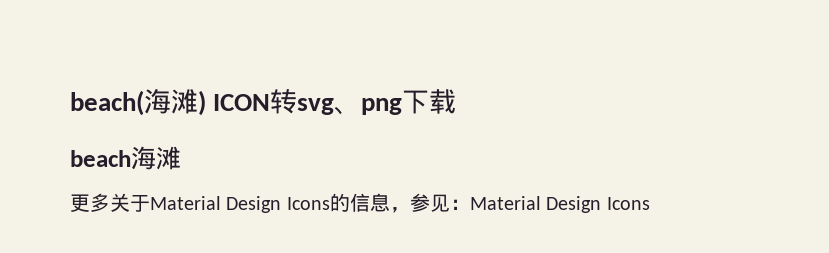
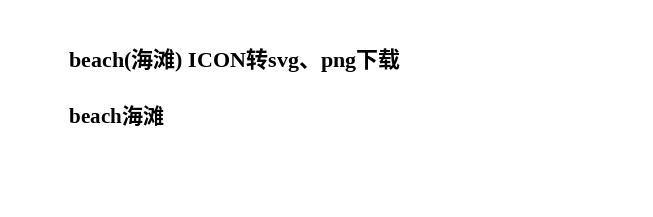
[70,193,650,213] // 更多关于Material Design Icons的信息，参见：Material Design Icons -> (164, 115) none

